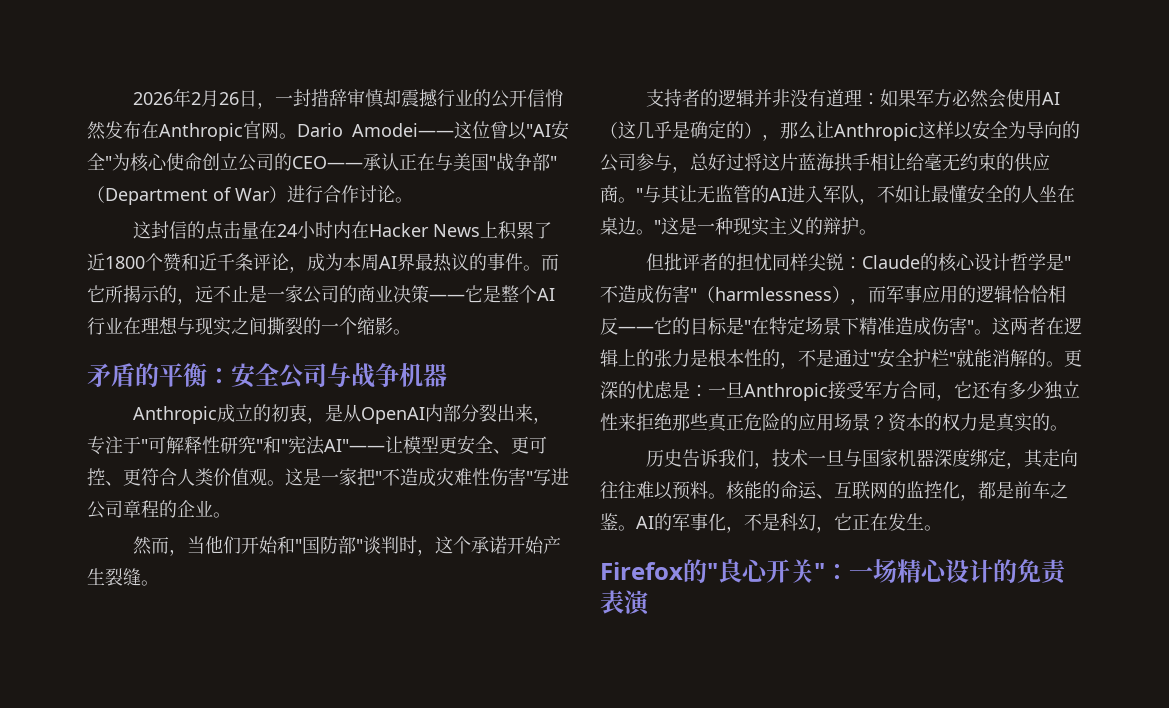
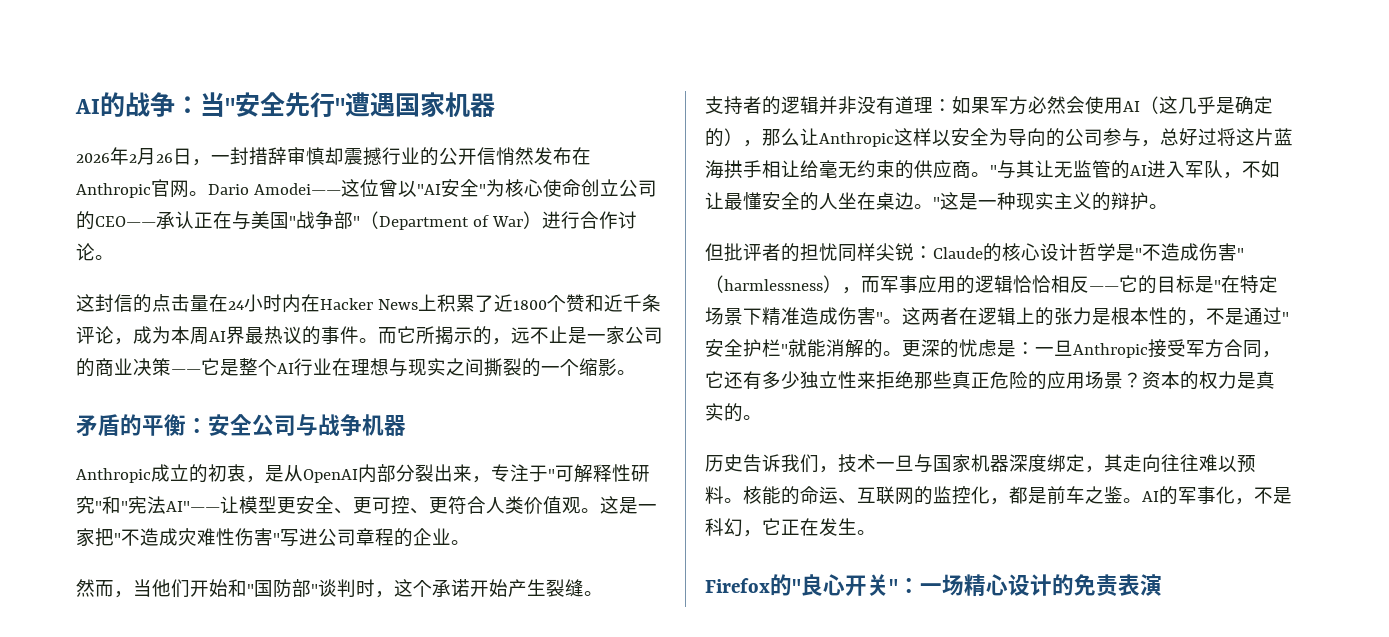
(133, 98) none -> [75,92,495,118] AI的战争：当"安全先行"遭遇国家机器 //

